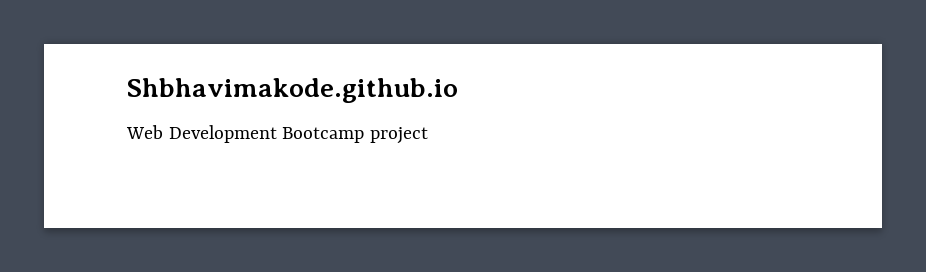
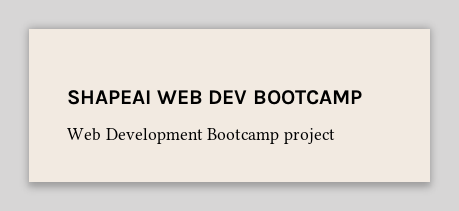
[127,78,458,103] Shbhavimakode.github.io -> [67,90,363,105] SHAPEAI WEB DEV BOOTCAMP

